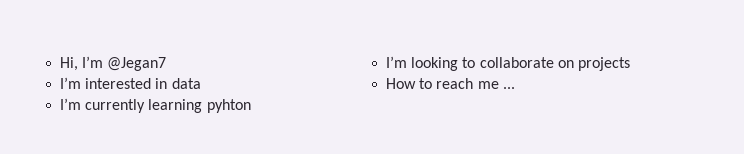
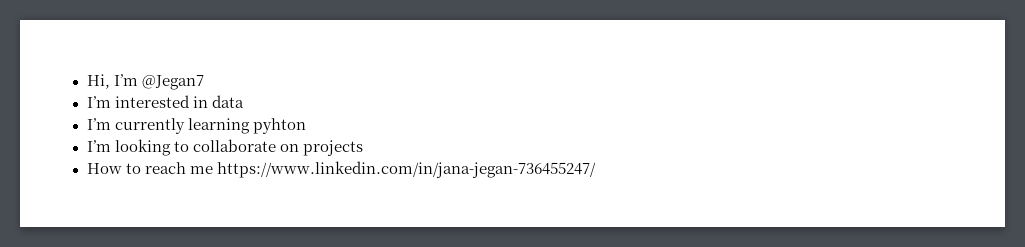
[502,87,515,89] ... -> [216,161,596,178] https://www.linkedin.com/in/jana-jegan-736455247/

